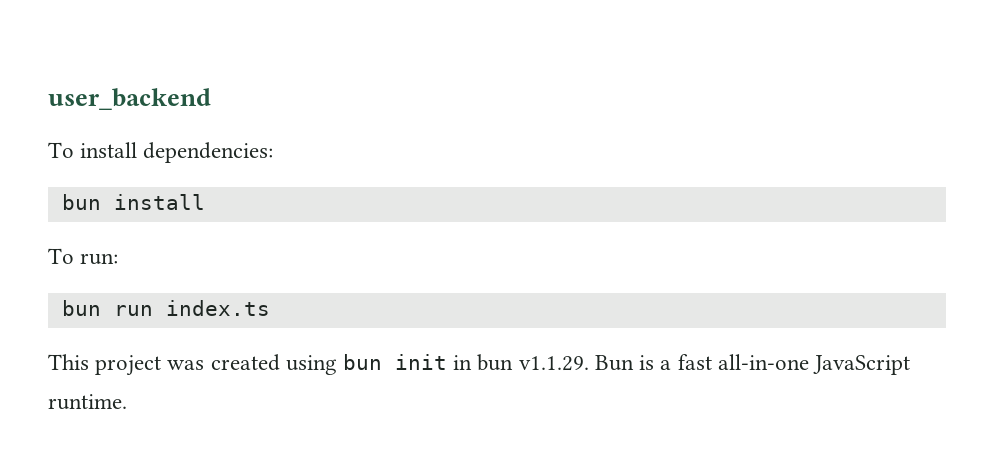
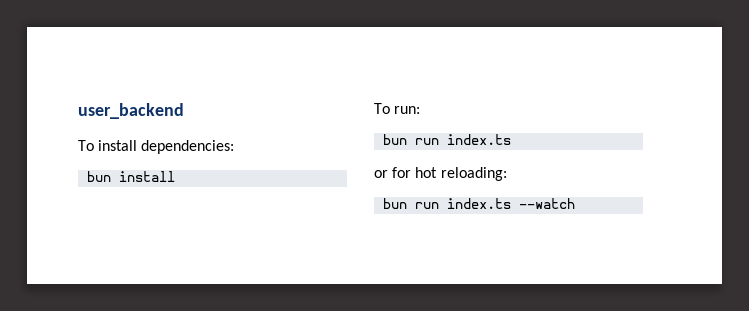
[48,354,910,376] [48,394,127,410] This project was created using bun init in bun v1.1.29. Bun is a fast all-in-one JavaScript runtime. -> [374,167,507,181] [383,198,576,209] or for hot reloading: // bun run index.ts --watch

